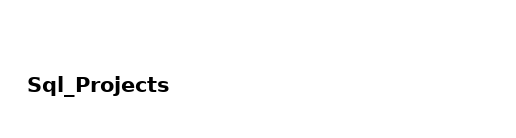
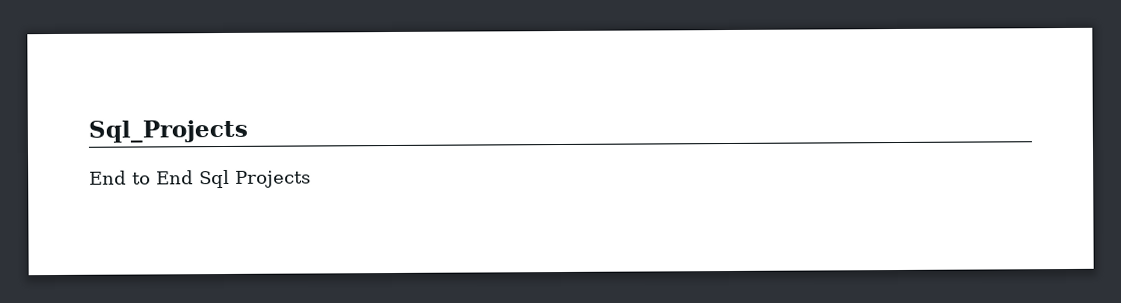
(170, 86) none -> [89,169,311,189] // End to End Sql Projects

